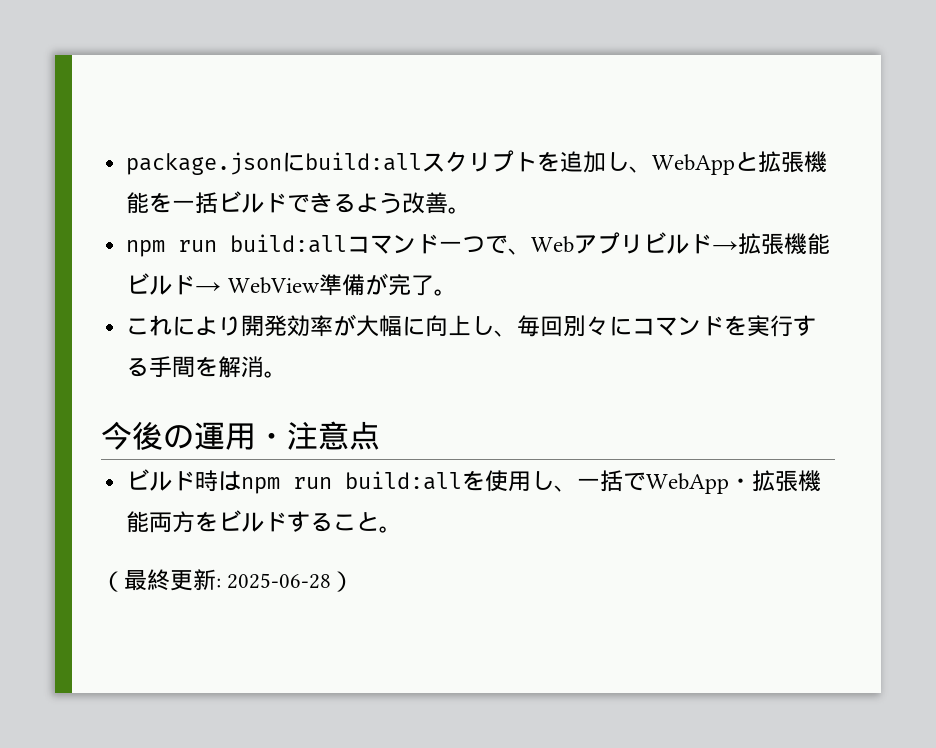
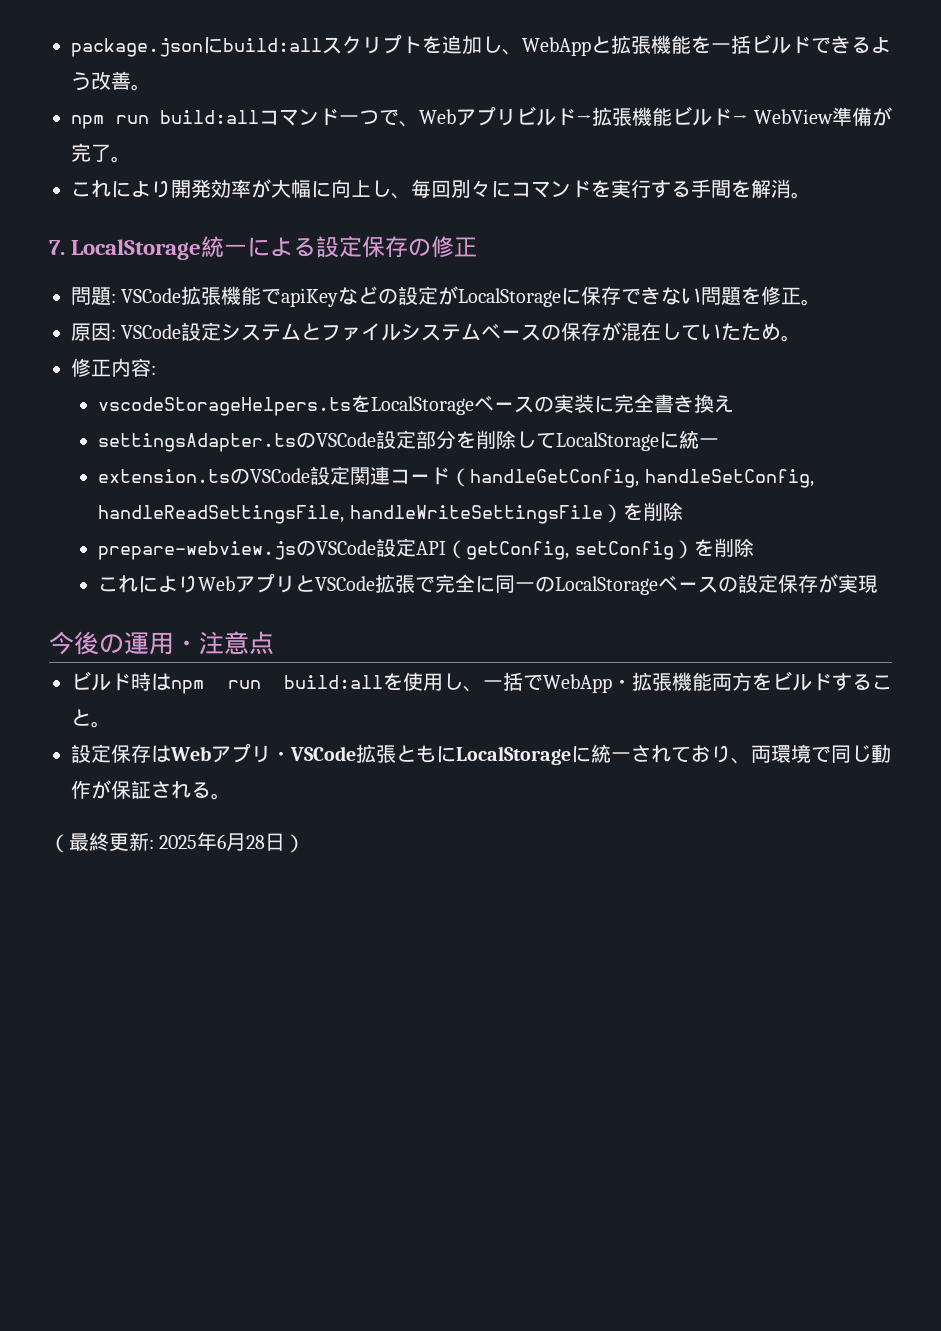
(288, 374) none -> [49,236,478,260] [71,286,822,307] [71,322,802,342] [71,358,156,377] [98,394,735,416] [98,430,720,452] [98,466,814,488] [98,502,683,524] [98,538,754,560] [98,573,879,595] // 7. LocalStorage統一による設定保存の修正 // 問題: VSCode拡張機能でapiKeyなどの設定がLocalStorageに保存できない問題を修正。 // 原因: VSCode設定システムとファイルシステムベースの保存が混在していたため。 // 修正内容: // vscodeStorageHelpers.tsをLocalStorageベースの実装に完全書き換え // settingsAdapter.tsのVSCode設定部分を削除してLocalStorageに統一 // extension.tsのVSCode設定関連コード（handleGetConfig, handleSetConfig, handleReadSettingsFile, handleWriteSettingsFile）を削除 // prepare-webview.jsのVSCode設定API（getConfig, setConfig）を削除 // これによりWebアプリとVSCode拡張で完全に同一のLocalStorageベースの設定保存が実現
(403, 529) none -> [71,743,891,765] [71,780,231,800] // 設定保存はWebアプリ・VSCode拡張ともにLocalStorageに統一されており、両環境で同じ動作が保証される。
[227,573,332,589] 2025-06-28 -> [159,832,286,851] 2025年6月28日

